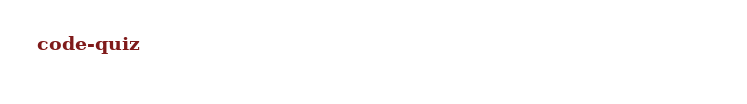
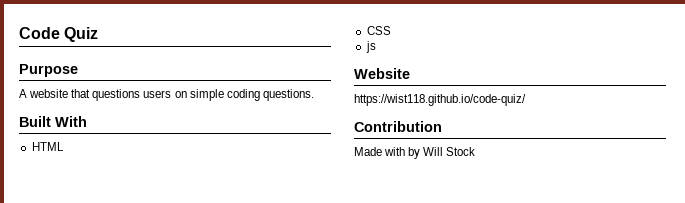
[37,36,140,54] code-quiz -> [19,27,99,42] [19,64,78,77] [19,89,314,101] [19,116,87,127] [31,142,64,151] [366,26,391,35] [365,41,376,53] [354,68,410,79] [354,94,526,106] [354,121,442,132] [354,147,476,159] Code Quiz // Purpose // A website that questions users on simple coding questions. // Built With // HTML // CSS // js // Website // https://wist118.github.io/code-quiz/ // Contribution // Made with by Will Stock

